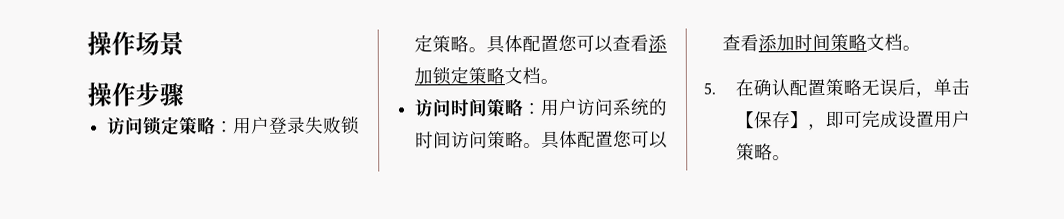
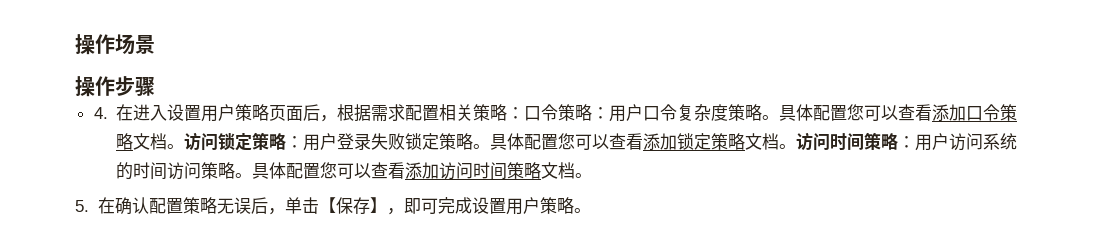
(184, 94) none -> [93,104,1018,122] [116,133,185,150] 4.在进入设置用户策略页面后，根据需求配置相关策略：口令策略：用户口令复杂度策略。具体配置您可以查看添加口令策略文档。
(560, 81) // -> (797, 146) none
(796, 43) none -> [439,162,474,180] 访问

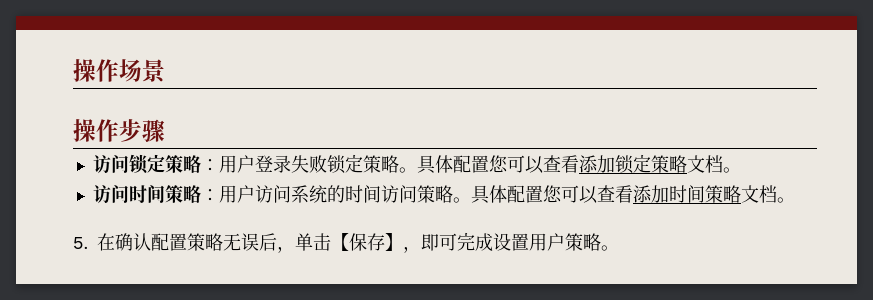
[93,104,1018,122] [116,133,185,150] 4.在进入设置用户策略页面后，根据需求配置相关策略：口令策略：用户口令复杂度策略。具体配置您可以查看添加口令策略文档。 -> (165, 130) none
(797, 146) none -> (741, 170) //
[439,162,474,180] 访问 -> (669, 194) none

